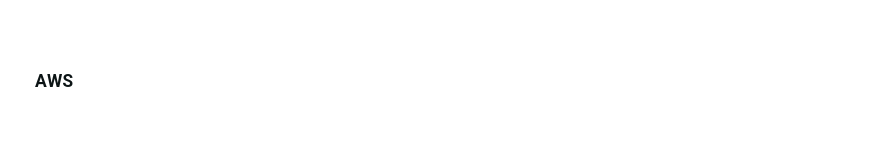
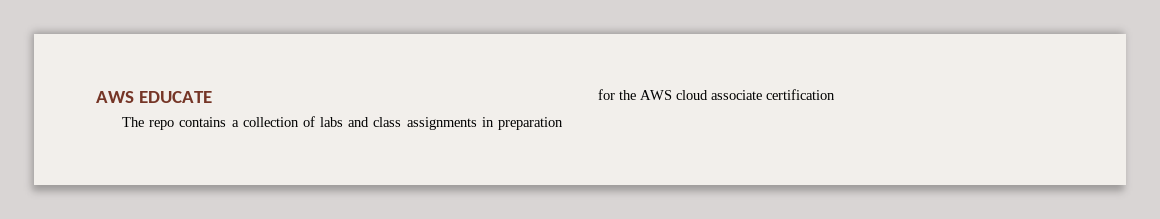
[35,74,73,87] AWS -> [96,91,212,103] [122,116,563,130] [598,89,835,100] AWS EDUCATE // The repo contains a collection of labs and class assignments in preparation for the AWS cloud associate certification

